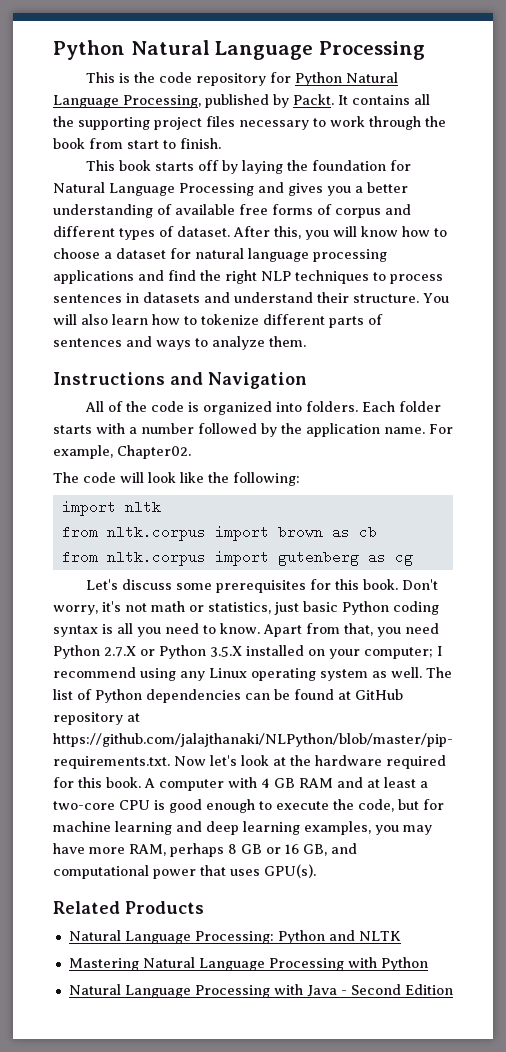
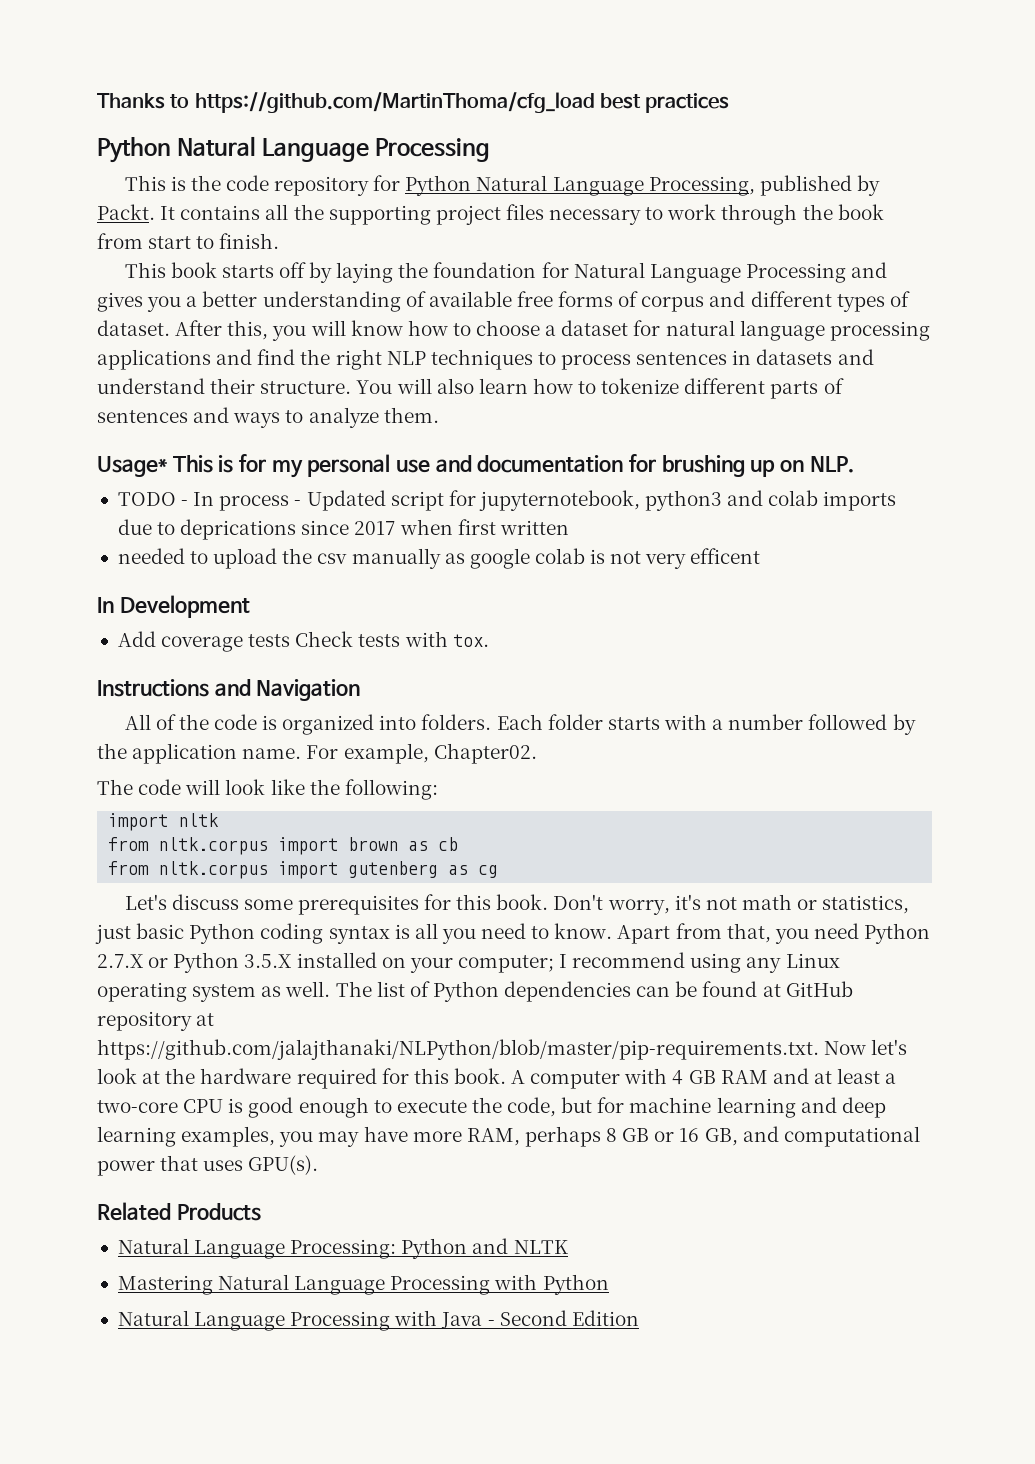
(53, 50) none -> [97,92,730,113] Thanks to https://github.com/MartinThoma/cfg_load best practices //
(306, 341) none -> [97,454,854,478] [117,490,897,511] [117,519,569,540] [117,548,761,569] [97,595,250,618] [117,631,489,652] // Usage* This is for my personal use and documentation for brushing up on NLP. // TODO - In process - Updated script for jupyternotebook, python3 and colab imports due to deprications since 2017 when first written // needed to upload the csv manually as google colab is not very efficent // In Development // Add coverage tests Check tests with tox.

